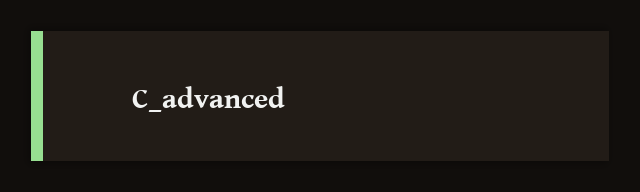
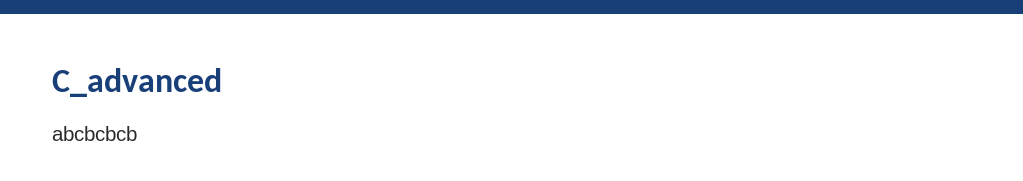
(285, 99) none -> [52,126,137,141] // abcbcbcb

